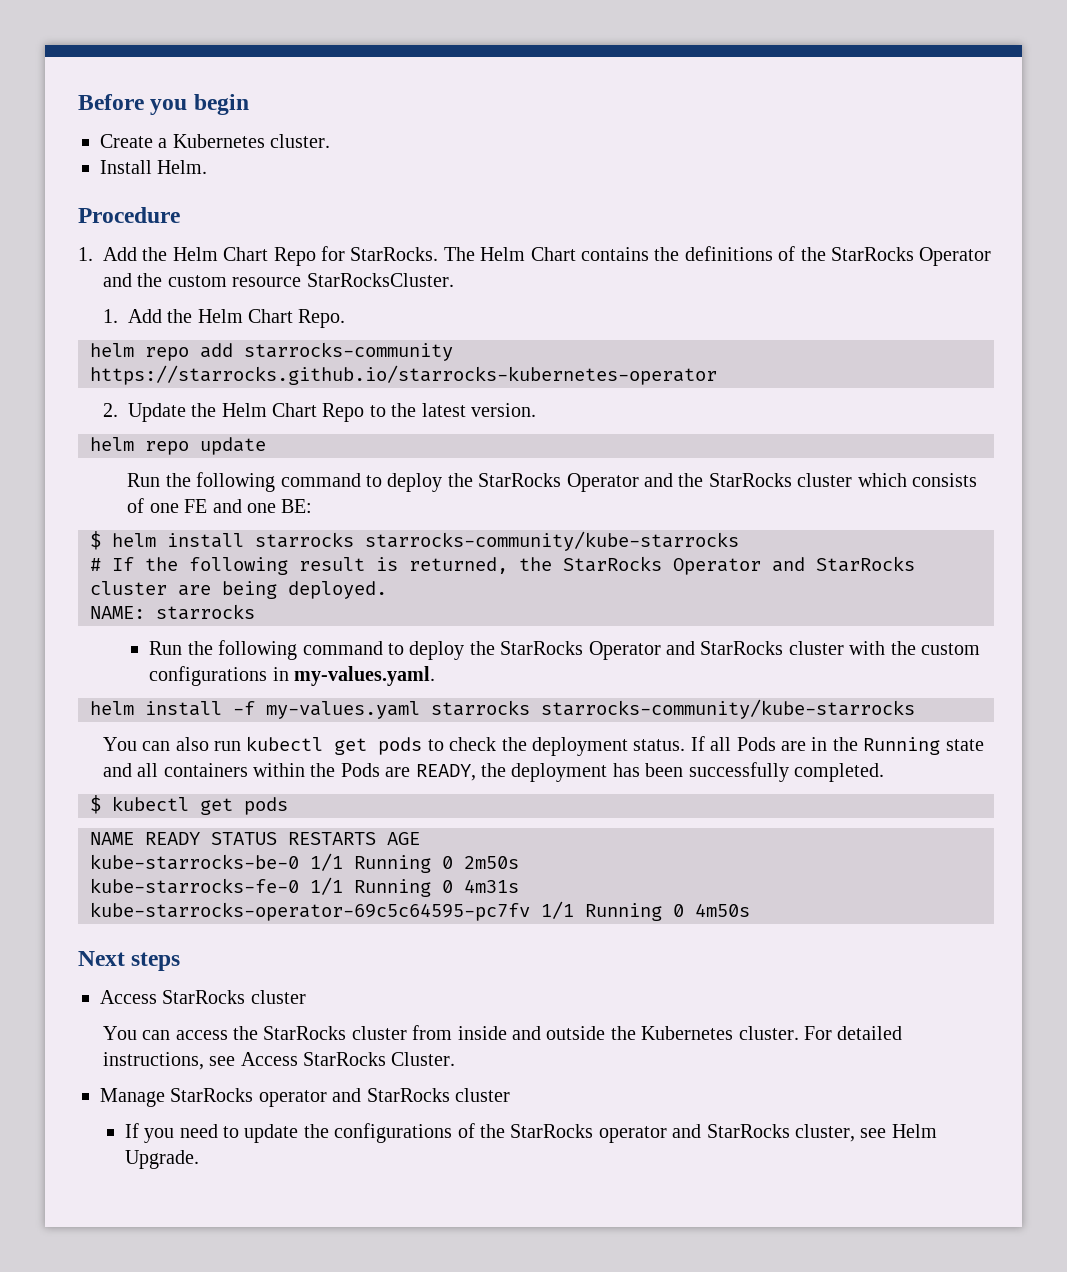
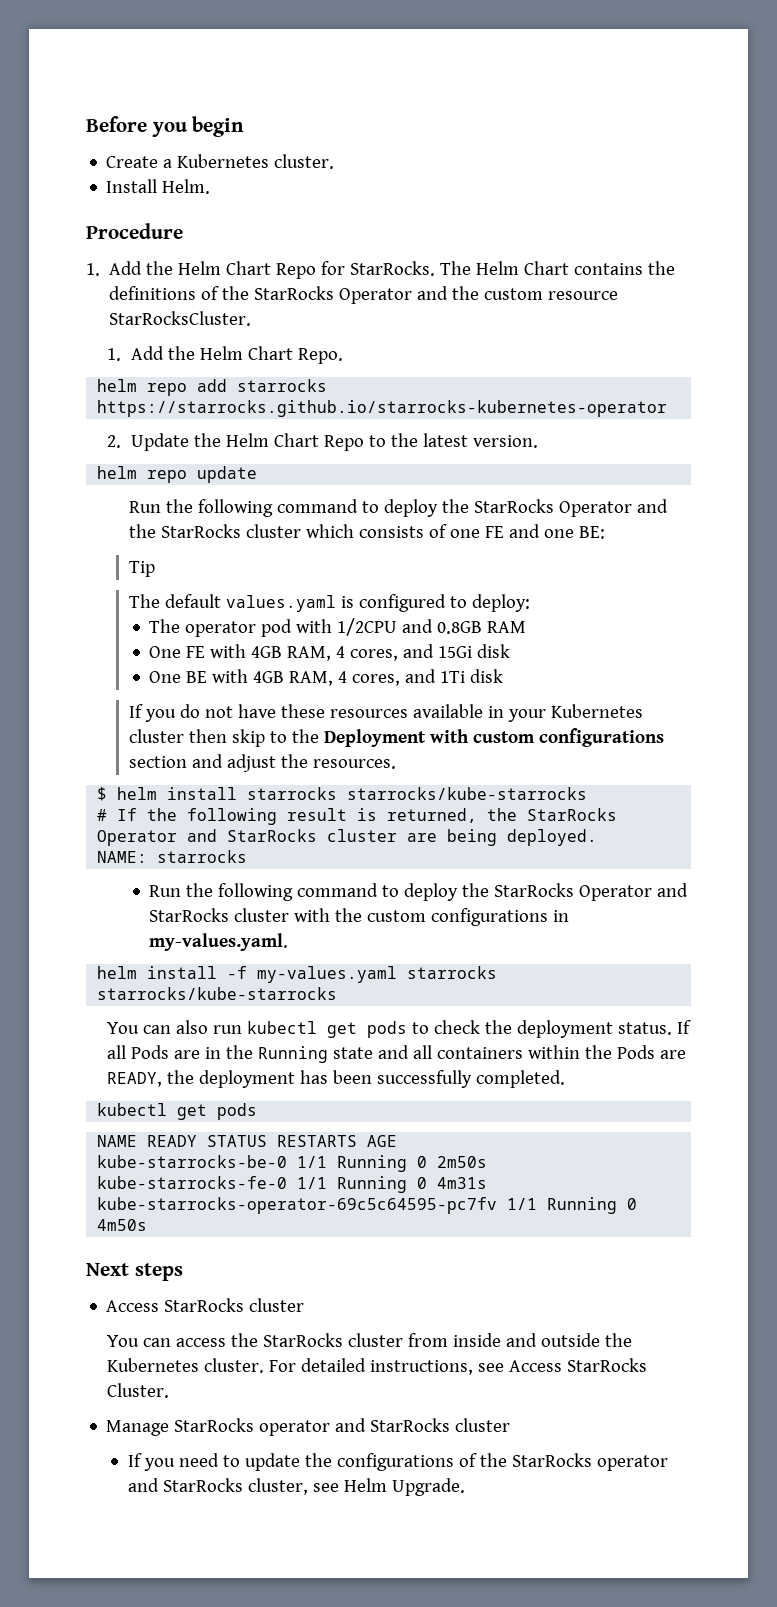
[244,342,453,361] starrocks-community -> [237,379,328,392] starrocks
(313, 506) none -> [128,561,155,577] [128,594,530,612] [149,618,527,637] [149,644,511,661] [149,669,504,686] [128,704,643,722] [128,728,664,747] [128,754,396,772] // Tip // The default values.yaml is configured to deploy: // The operator pod with 1/2CPU and 0.8GB RAM // One FE with 4GB RAM, 4 cores, and 15Gi disk // One BE with 4GB RAM, 4 cores, and 1Ti disk // If you do not have these resources available in your Kubernetes cluster then skip to the Deployment with custom configurations section and adjust the resources.
[365,531,739,551] starrocks-community/kube-starrocks -> [347,787,588,800] starrocks/kube-starrocks
[541,699,915,719] starrocks-community/kube-starrocks -> [97,987,338,1000] starrocks/kube-starrocks
[90,795,101,814] $ -> (566, 1079) none

